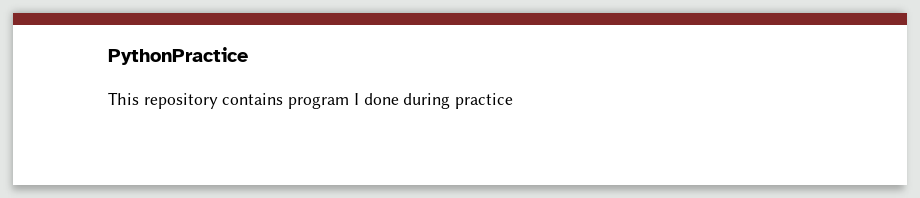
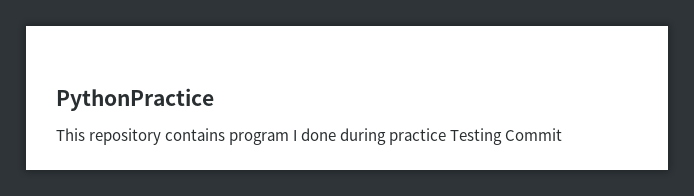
(514, 101) none -> [450,128,563,145] Testing Commit

